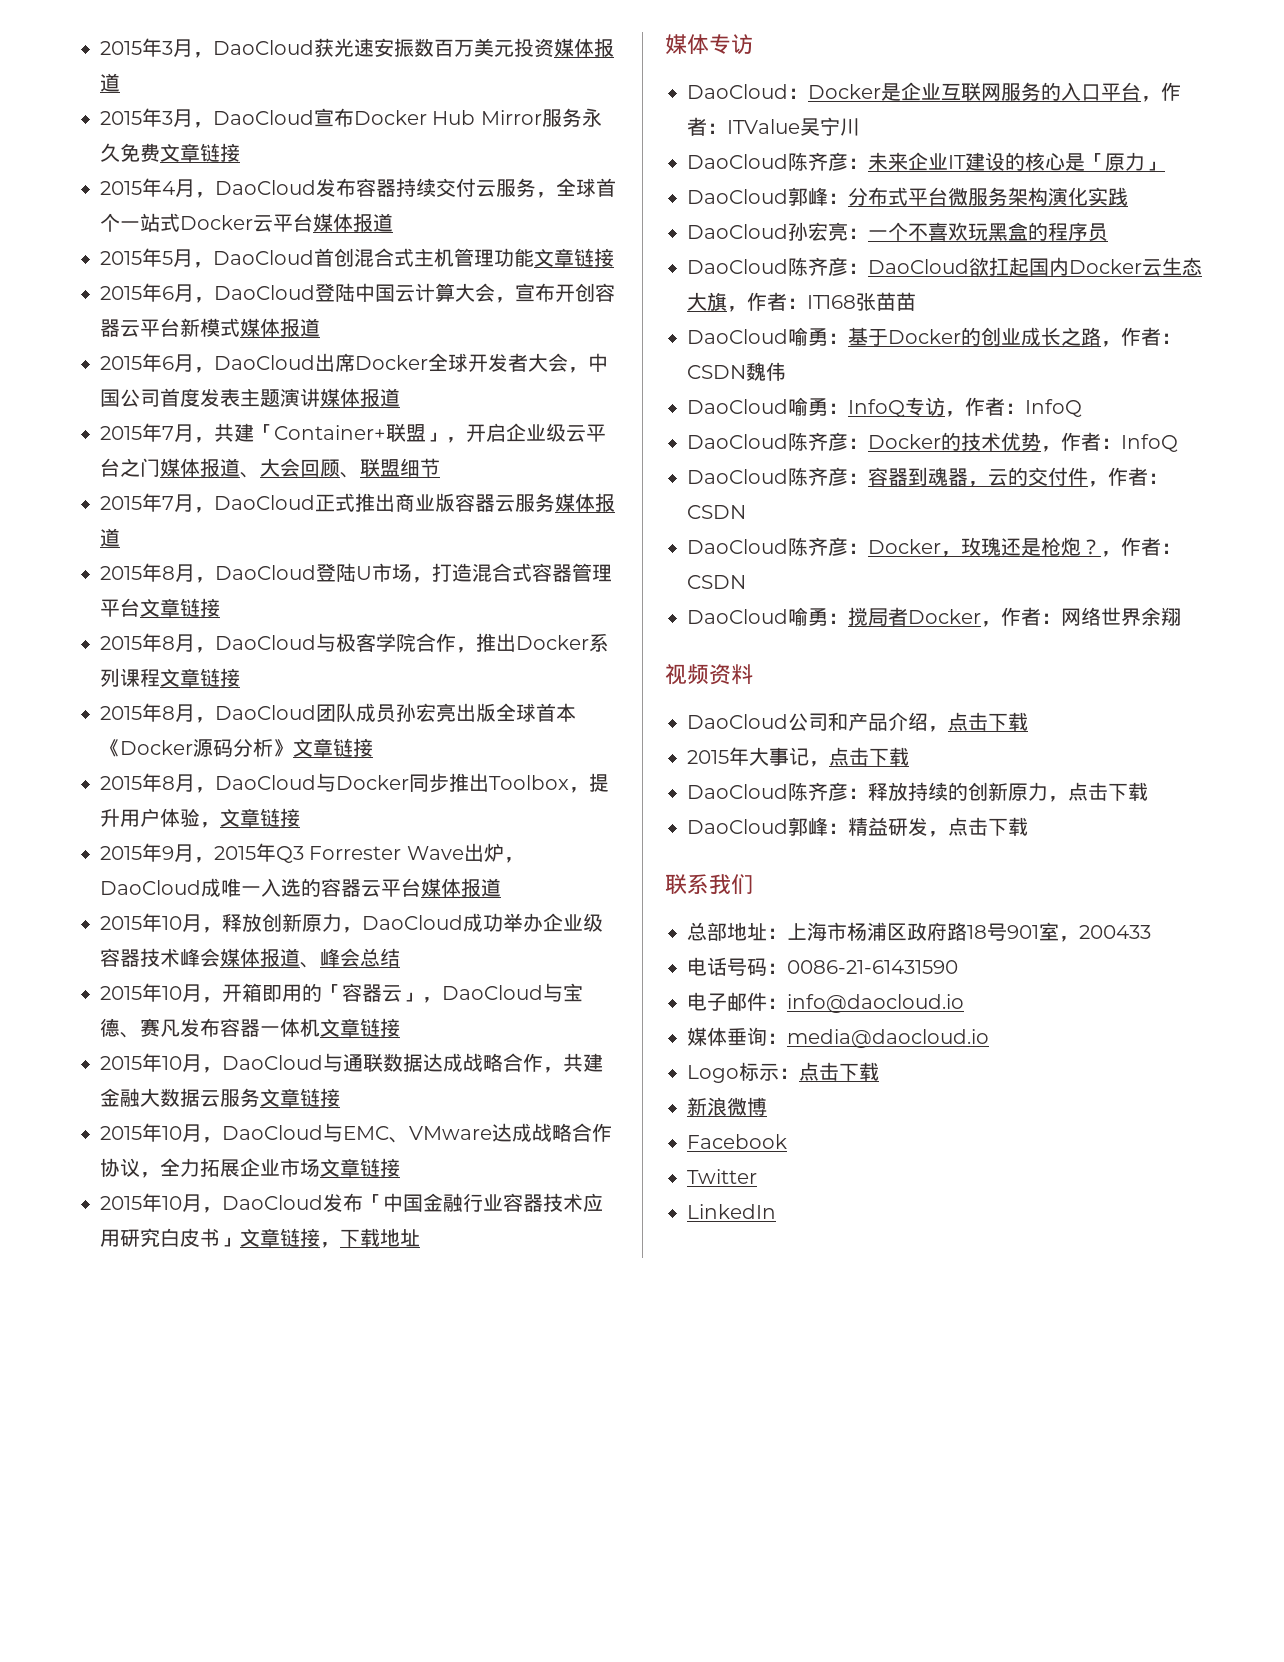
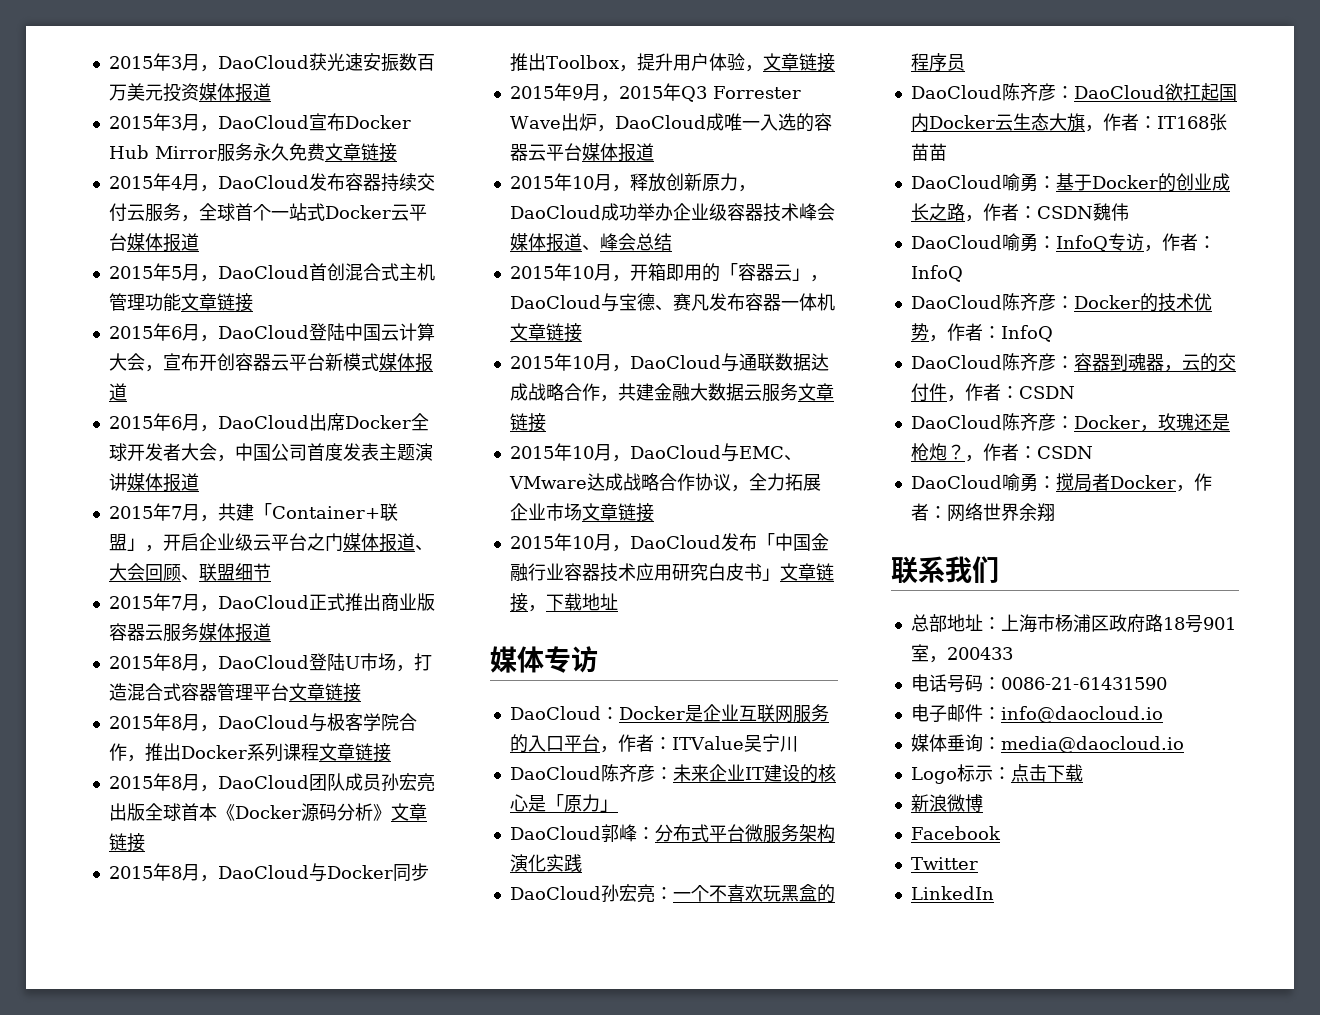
[665,664,753,685] [687,712,1028,732] [687,747,909,767] [687,782,1148,802] [687,817,1028,837] // 视频资料 // DaoCloud公司和产品介绍，点击下载 // 2015年大事记，点击下载 // DaoCloud陈齐彦：释放持续的创新原力，点击下载 // DaoCloud郭峰：精益研发，点击下载 -> (1055, 512) none

